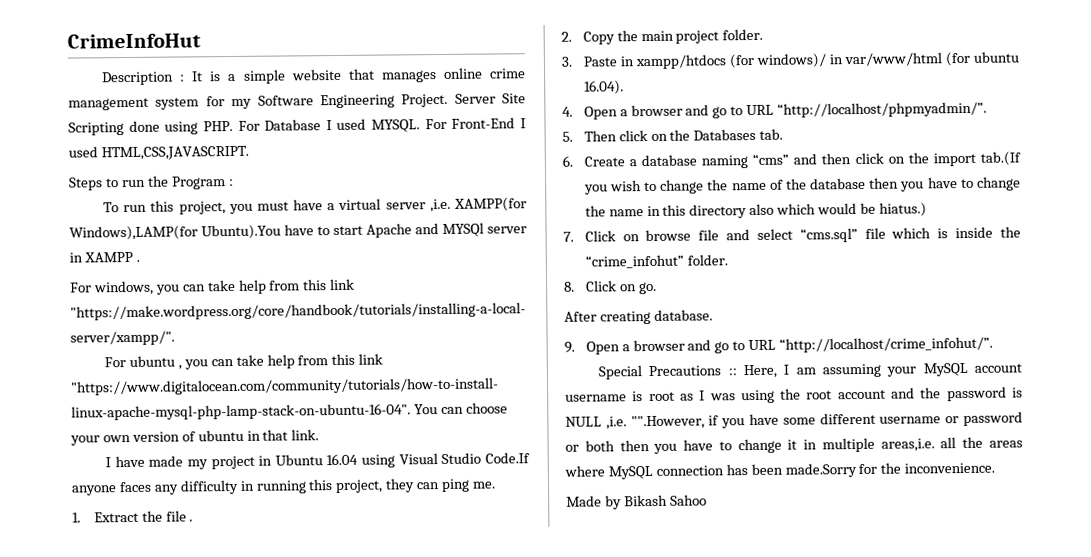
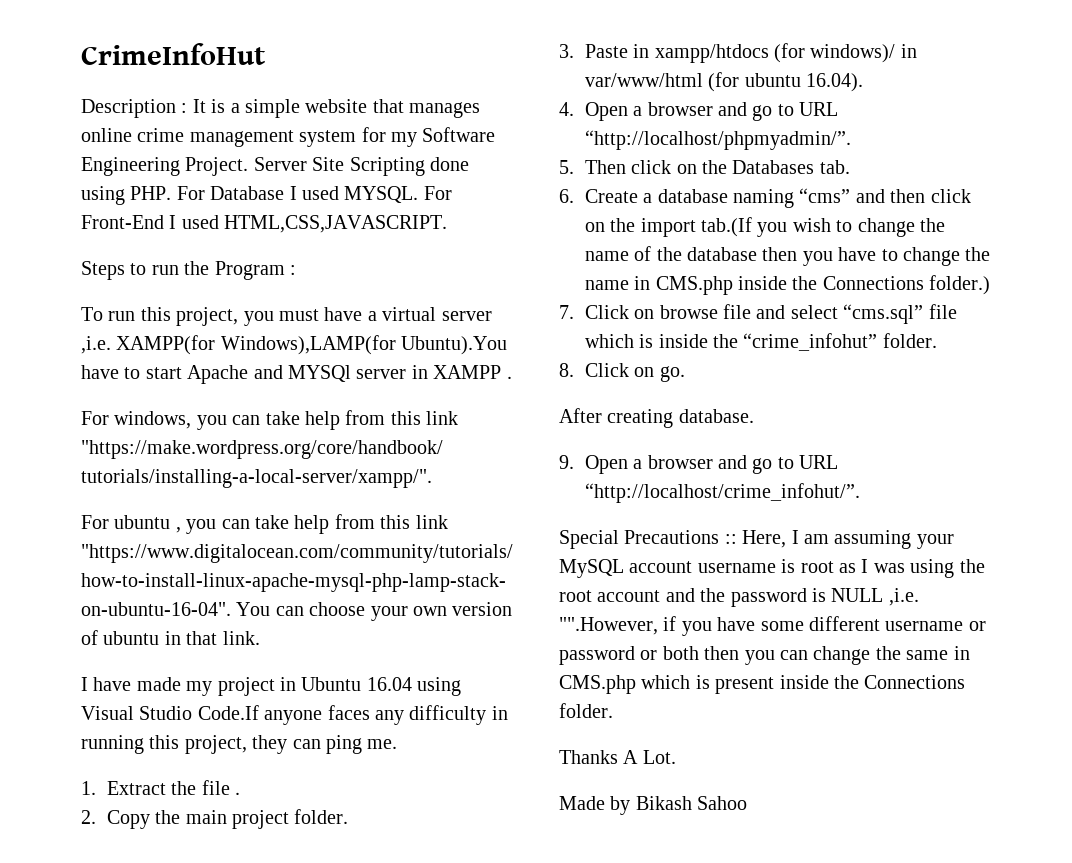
[662,202,927,219] this directory also which would be hiatus.) -> [655,275,991,295] CMS.php inside the Connections folder.)
[683,436,1023,454] [564,462,996,480] have to change it in multiple areas,i.e. all the areas where MySQL connection has been made.Sorry for the inconvenience. -> [780,646,970,665] [559,675,966,694] [559,703,613,718] [559,750,676,764] can change the same in CMS.php which is present inside the Connections folder. // Thanks A Lot.

